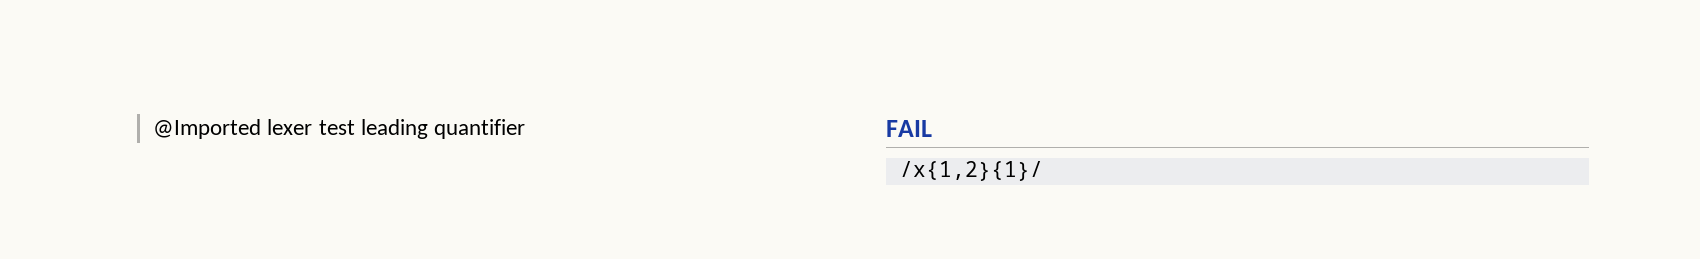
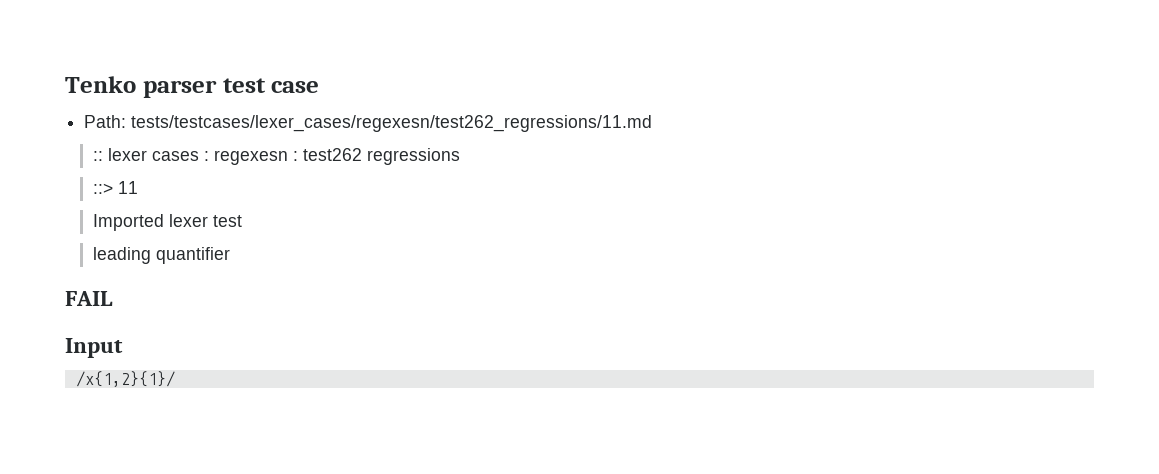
[153,119,262,139] @Imported -> [65,76,320,98] [84,115,653,132] [92,148,460,165] [92,181,138,194] [92,214,164,231] Tenko parser test case // Path: tests/testcases/lexer_cases/regexesn/test262_regressions/11.md // :: lexer cases : regexesn : test262 regressions // ::> 11 // Imported
(355, 127) none -> (242, 221) //
(932, 128) none -> [65,338,123,358] // Input

